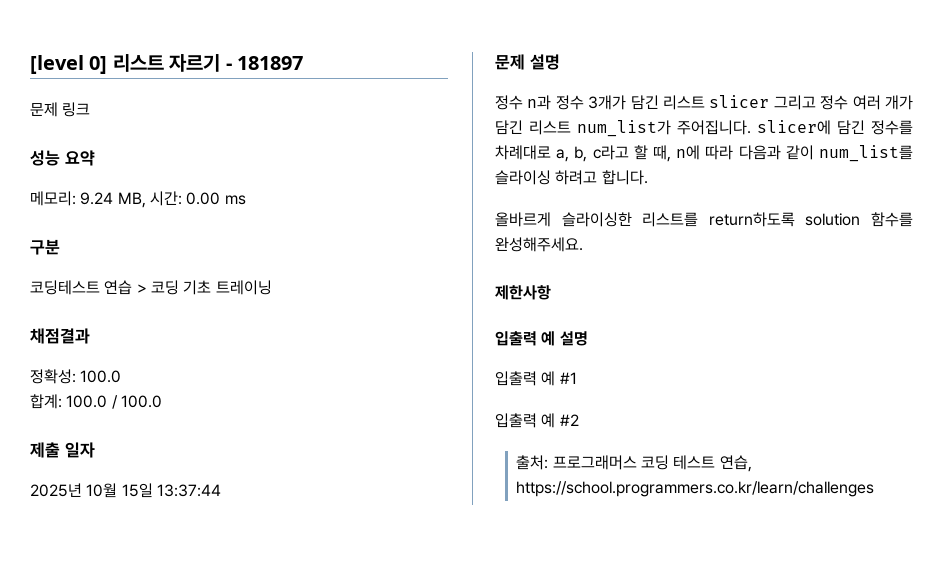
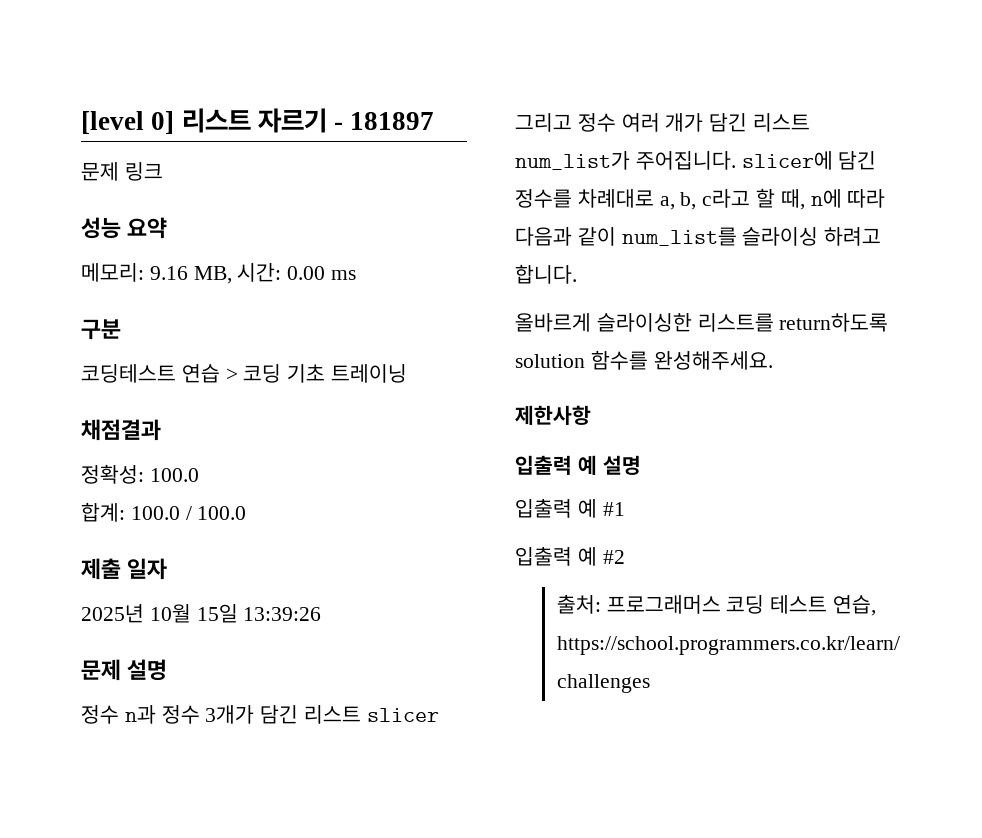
[80,192,114,205] 9.24 -> [149,266,188,280] 9.16
[156,484,221,497] 13:37:44 -> [243,607,322,621] 13:39:26

